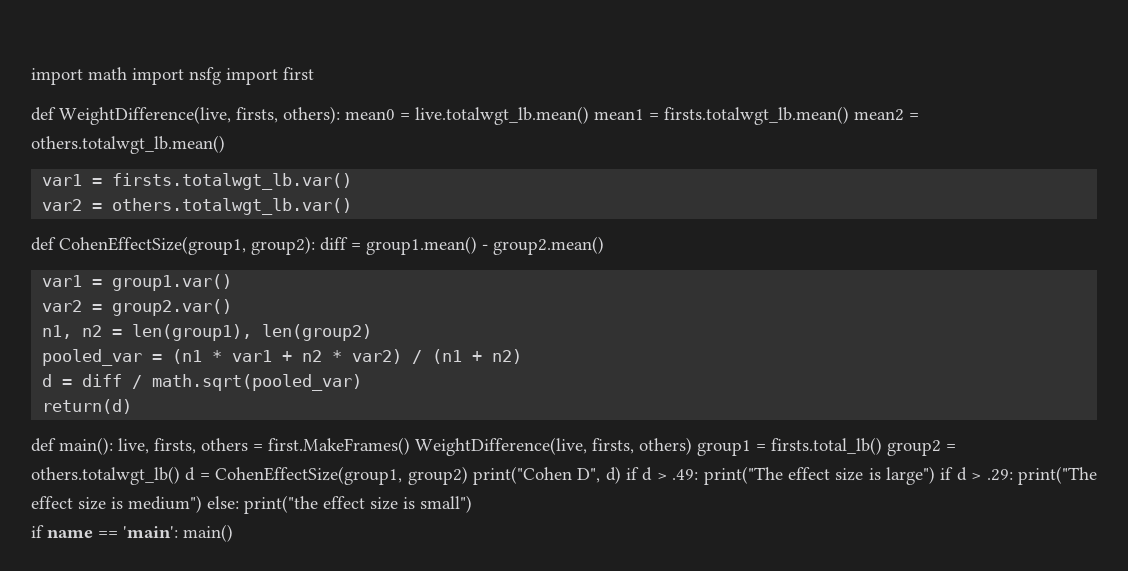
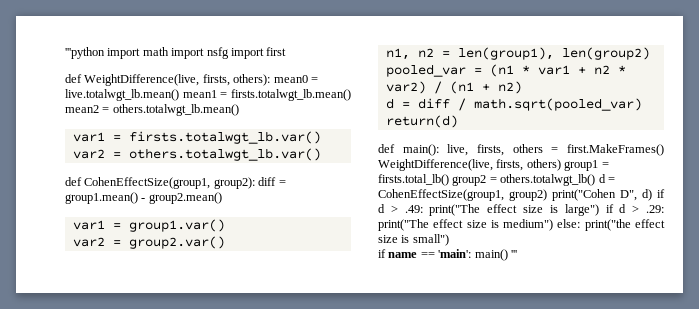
(31, 76) none -> [65,47,105,59] '''python
(233, 533) none -> [510,250,517,258] '''

